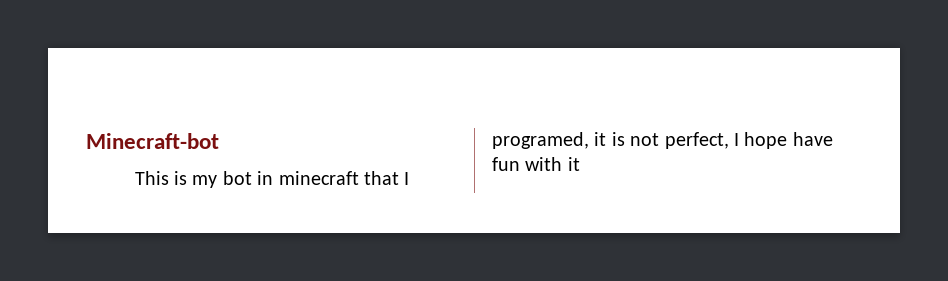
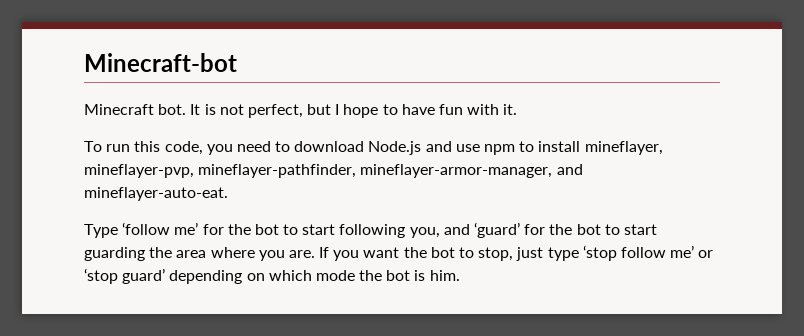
[134,171,410,188] [492,132,607,149] This is my bot in minecraft that I programed, it -> [84,104,201,115] Minecraft bot. It
(729, 140) none -> [307,104,332,115] but
(788, 140) none -> [382,104,398,115] to
[567,157,580,171] it -> [503,104,518,115] [84,141,663,155] [84,164,583,178] [84,187,228,201] [84,222,657,238] [84,245,714,261] [84,268,460,284] it. // To run this code, you need to download Node.js and use npm to install mineflayer, mineflayer-pvp, mineflayer-pathfinder, mineflayer-armor-manager, and mineflayer-auto-eat. // Type ‘follow me’ for the bot to start following you, and ‘guard’ for the bot to start guarding the area where you are. If you want the bot to stop, just type ‘stop follow me’ or ‘stop guard’ depending on which mode the bot is him.

